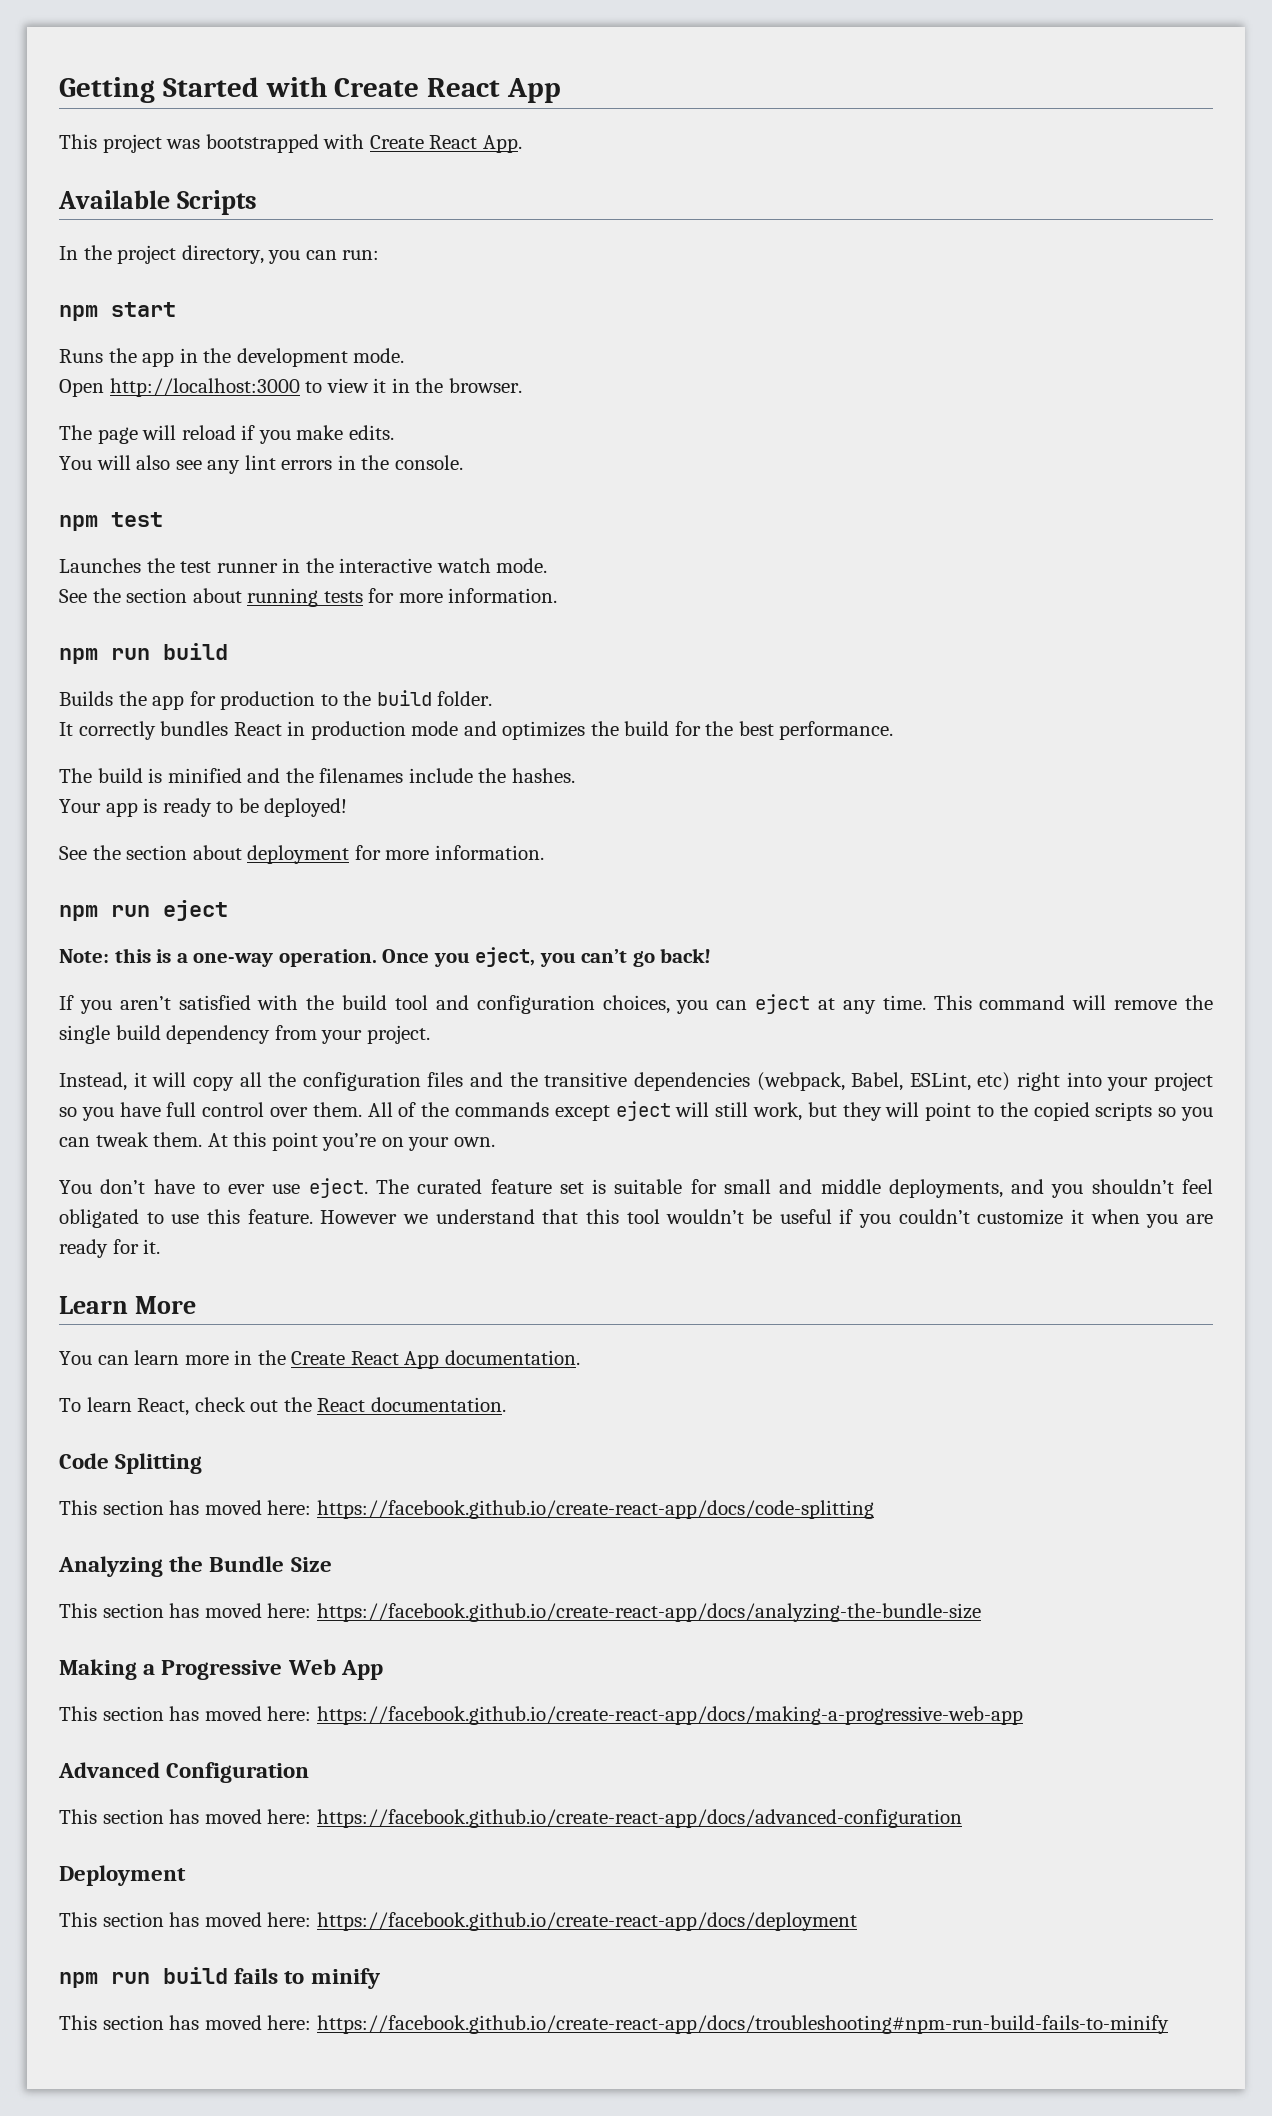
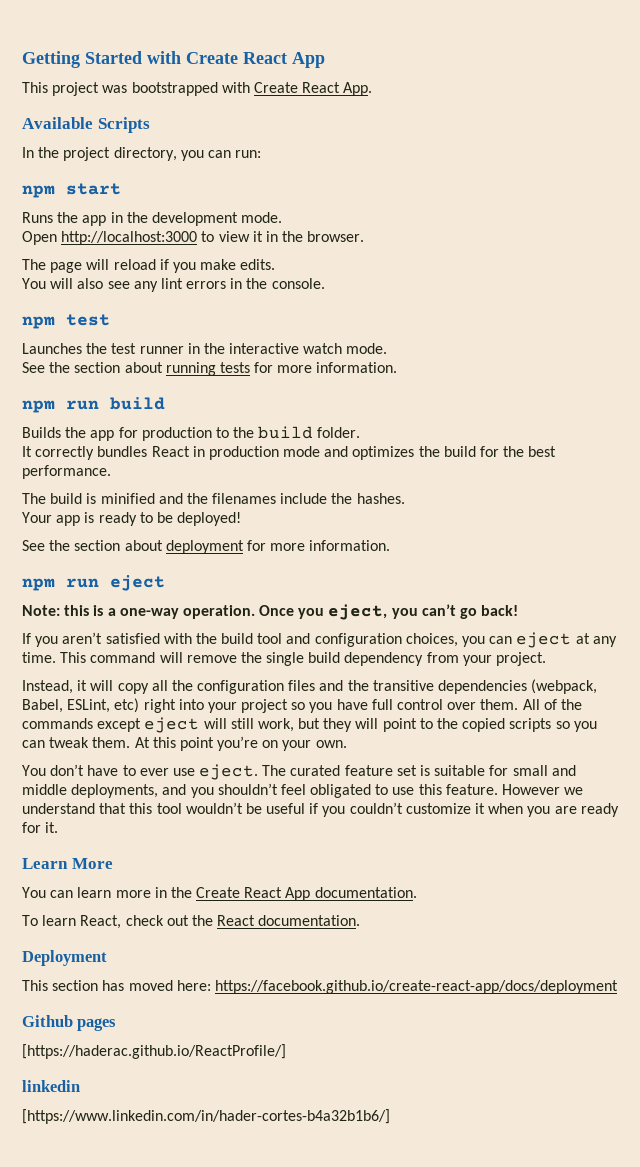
[59,1453,203,1474] [59,1500,874,1519] [58,1556,332,1577] [59,1603,981,1622] [59,1659,383,1680] [59,1706,1023,1725] [58,1762,310,1783] [59,1809,962,1828] // Code Splitting // This section has moved here: https://facebook.github.io/create-react-app/docs/code-splitting // Analyzing the Bundle Size // This section has moved here: https://facebook.github.io/create-react-app/docs/analyzing-the-bundle-size // Making a Progressive Web App // This section has moved here: https://facebook.github.io/create-react-app/docs/making-a-progressive-web-app // Advanced Configuration // This section has moved here: https://facebook.github.io/create-react-app/docs/advanced-configuration -> (361, 920) none
[59,1967,380,1989] [59,2015,1169,2034] npm run build fails to minify // This section has moved here: https://facebook.github.io/create-react-app/docs/troubleshooting#npm-run-build-fails-to-minify -> [22,1015,117,1031] [22,1044,286,1059] [22,1080,80,1092] [22,1109,390,1124] Github pages // [https://haderac.github.io/ReactProfile/] // linkedin // [https://www.linkedin.com/in/hader-cortes-b4a32b1b6/]

